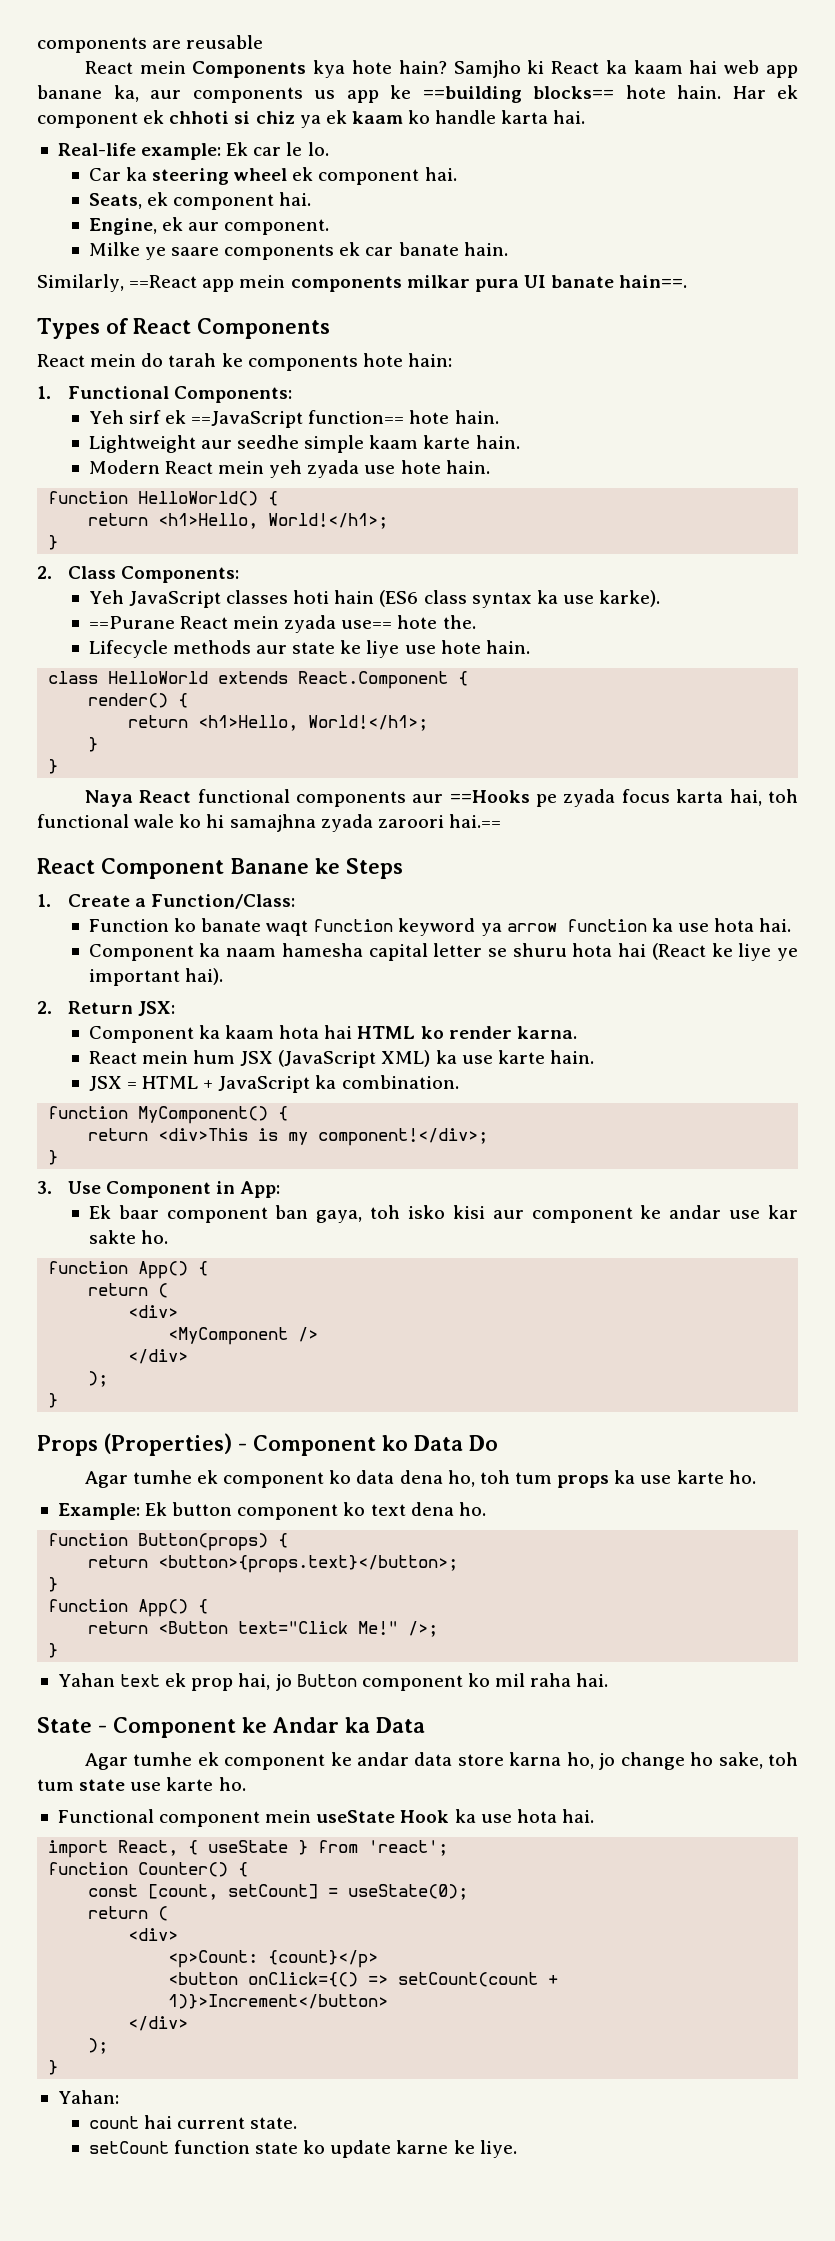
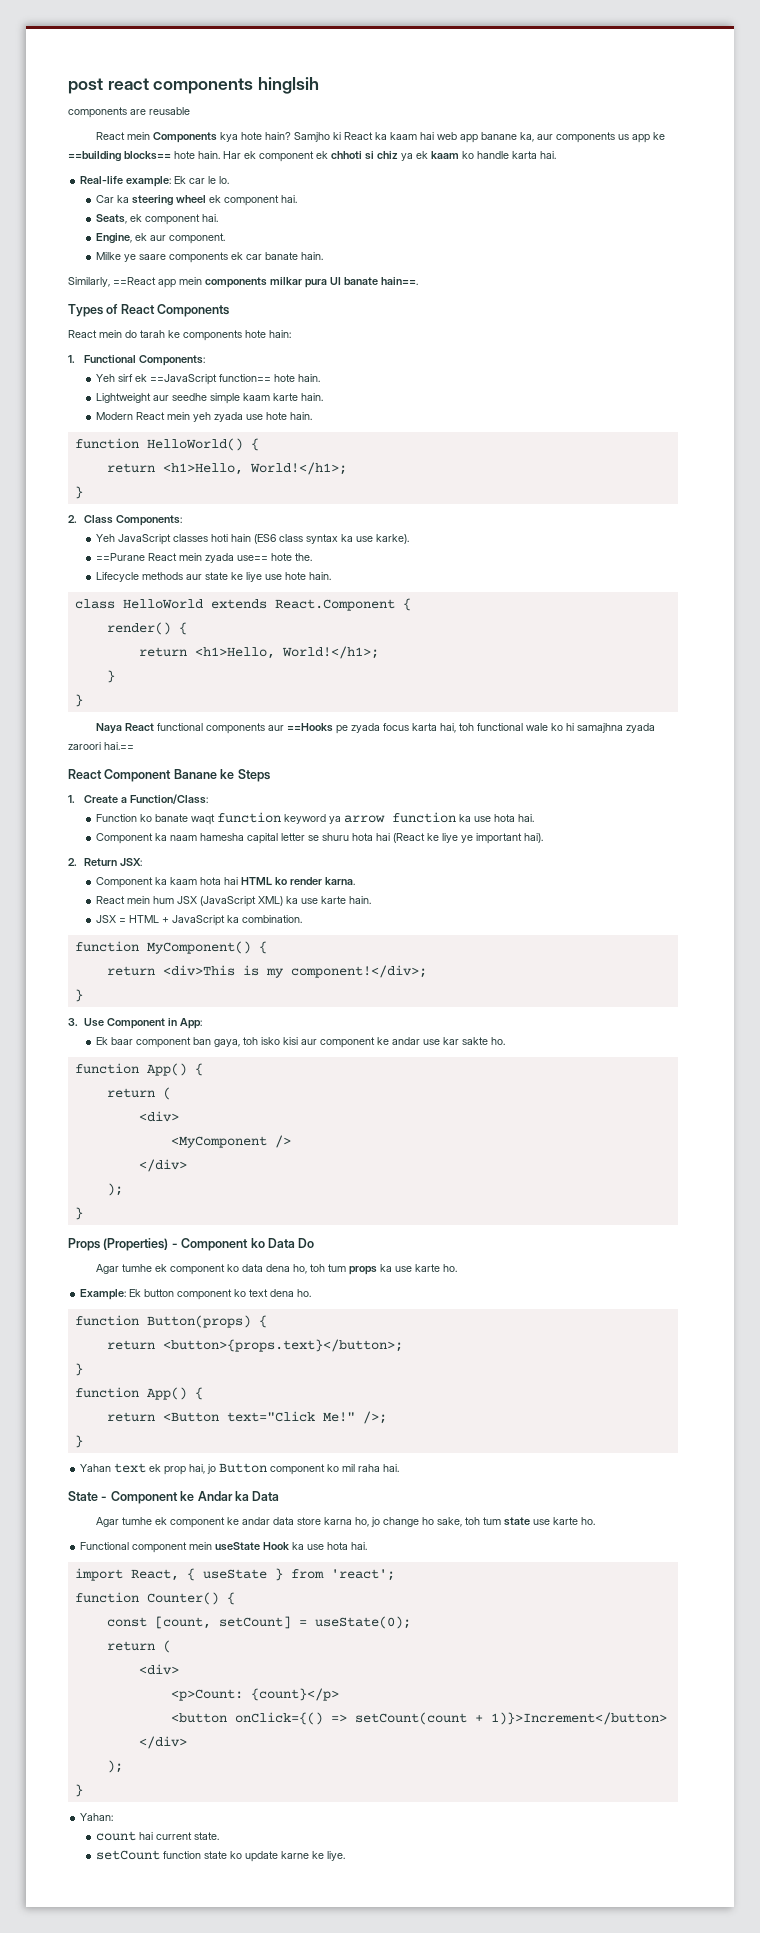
(37, 45) none -> [68,77,320,94] post react components hinglsih //

